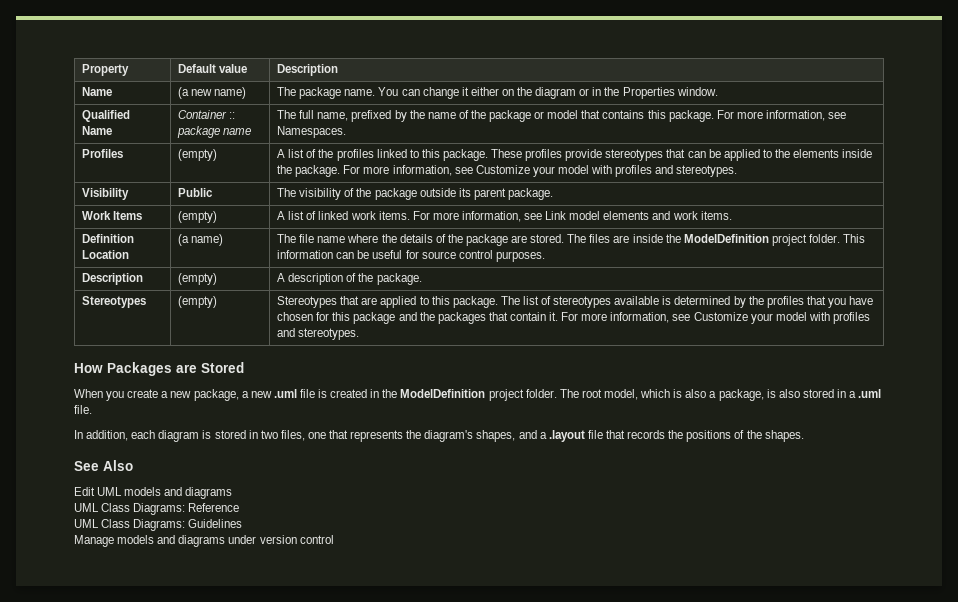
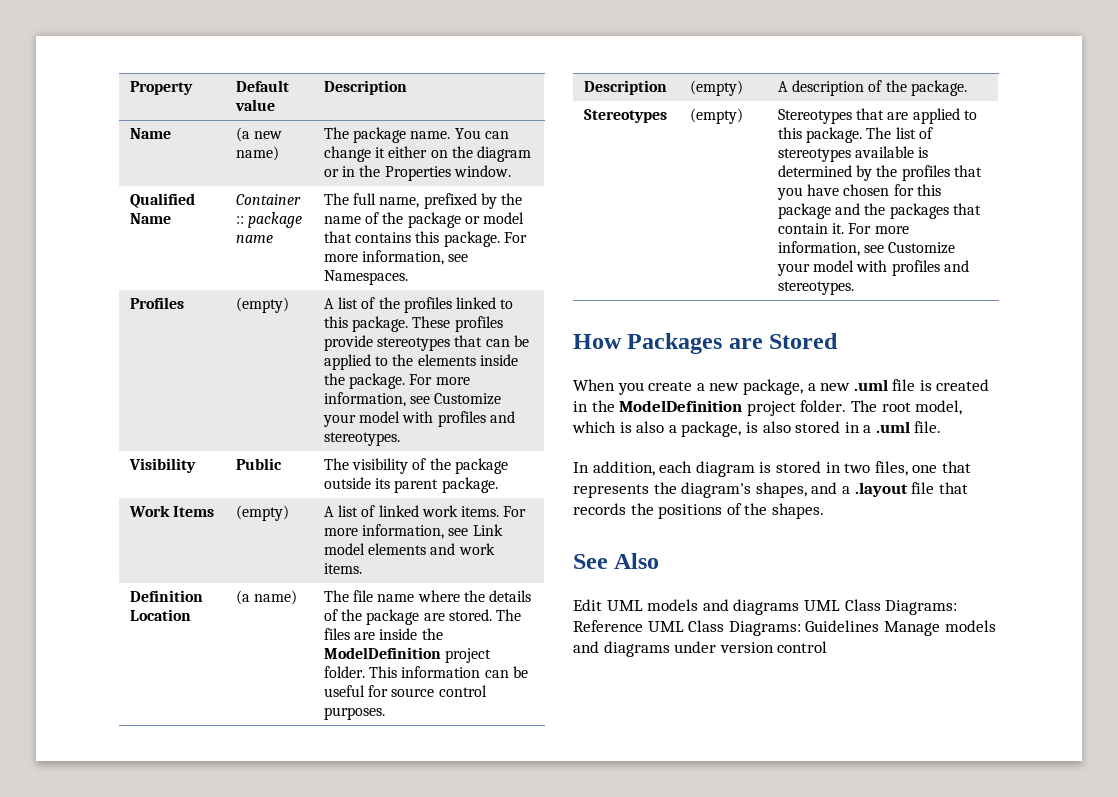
(233, 493) // -> (800, 607) none
(240, 507) // -> (643, 626) none
(243, 523) // -> (880, 626) none

